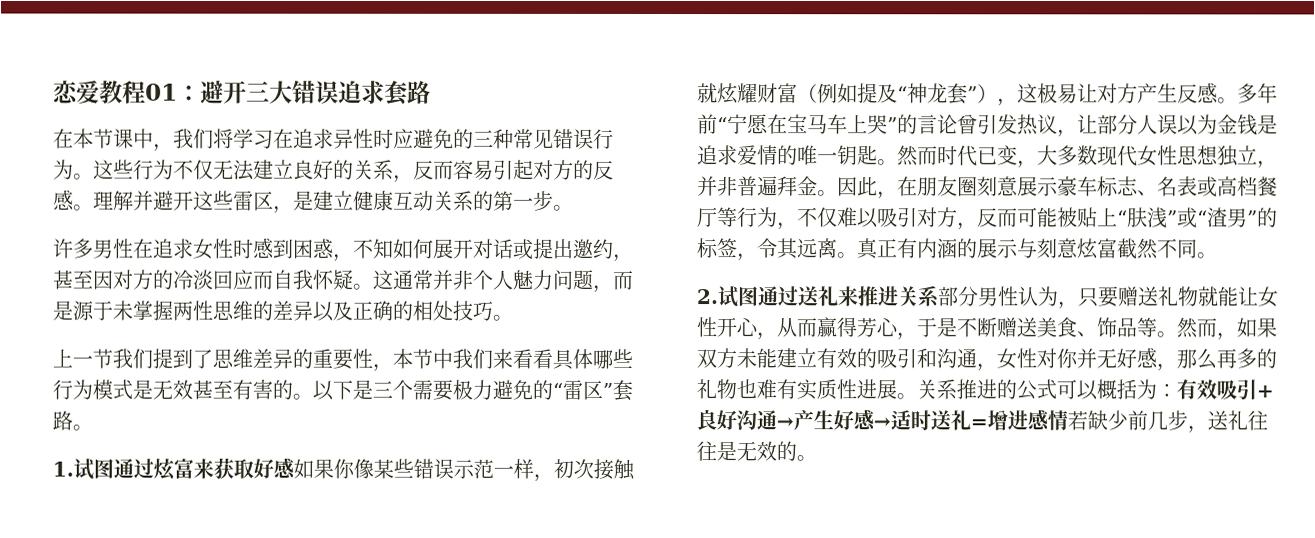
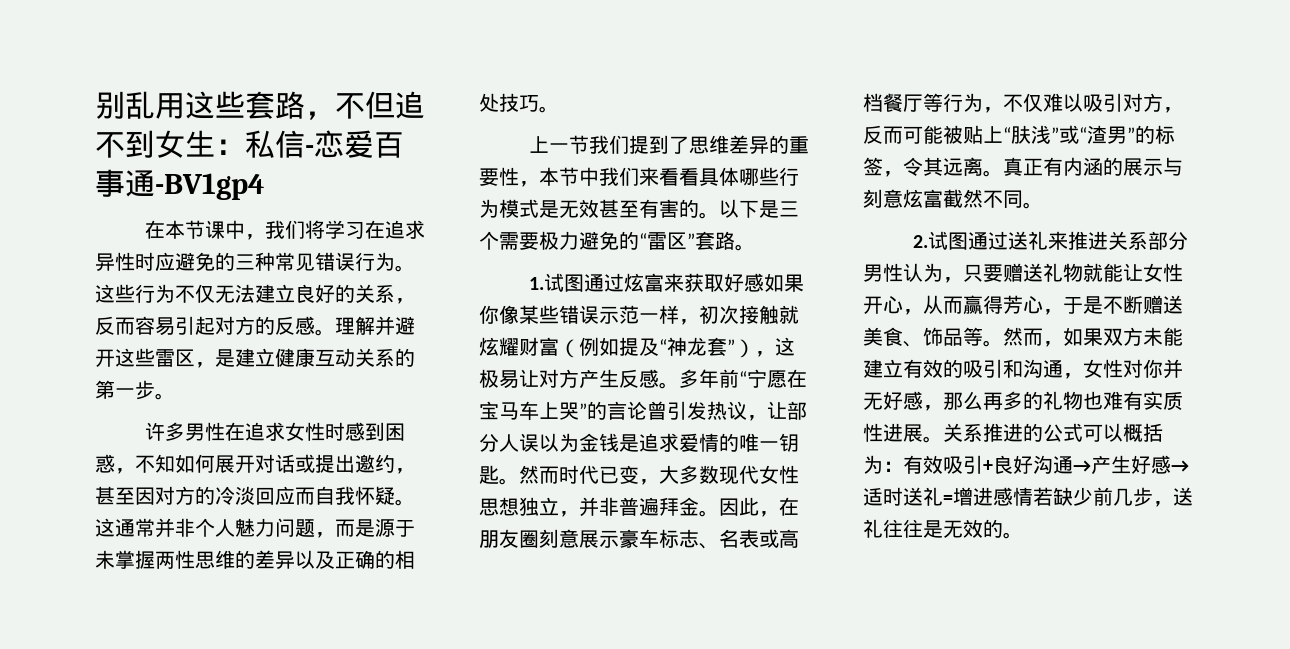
[53,80,431,105] 恋爱教程01：避开三大错误追求套路 -> [95,91,425,120] [95,130,404,158] [95,169,265,200] 别乱用这些套路，不但追不到女生：私信-恋爱百事通-BV1gp4

